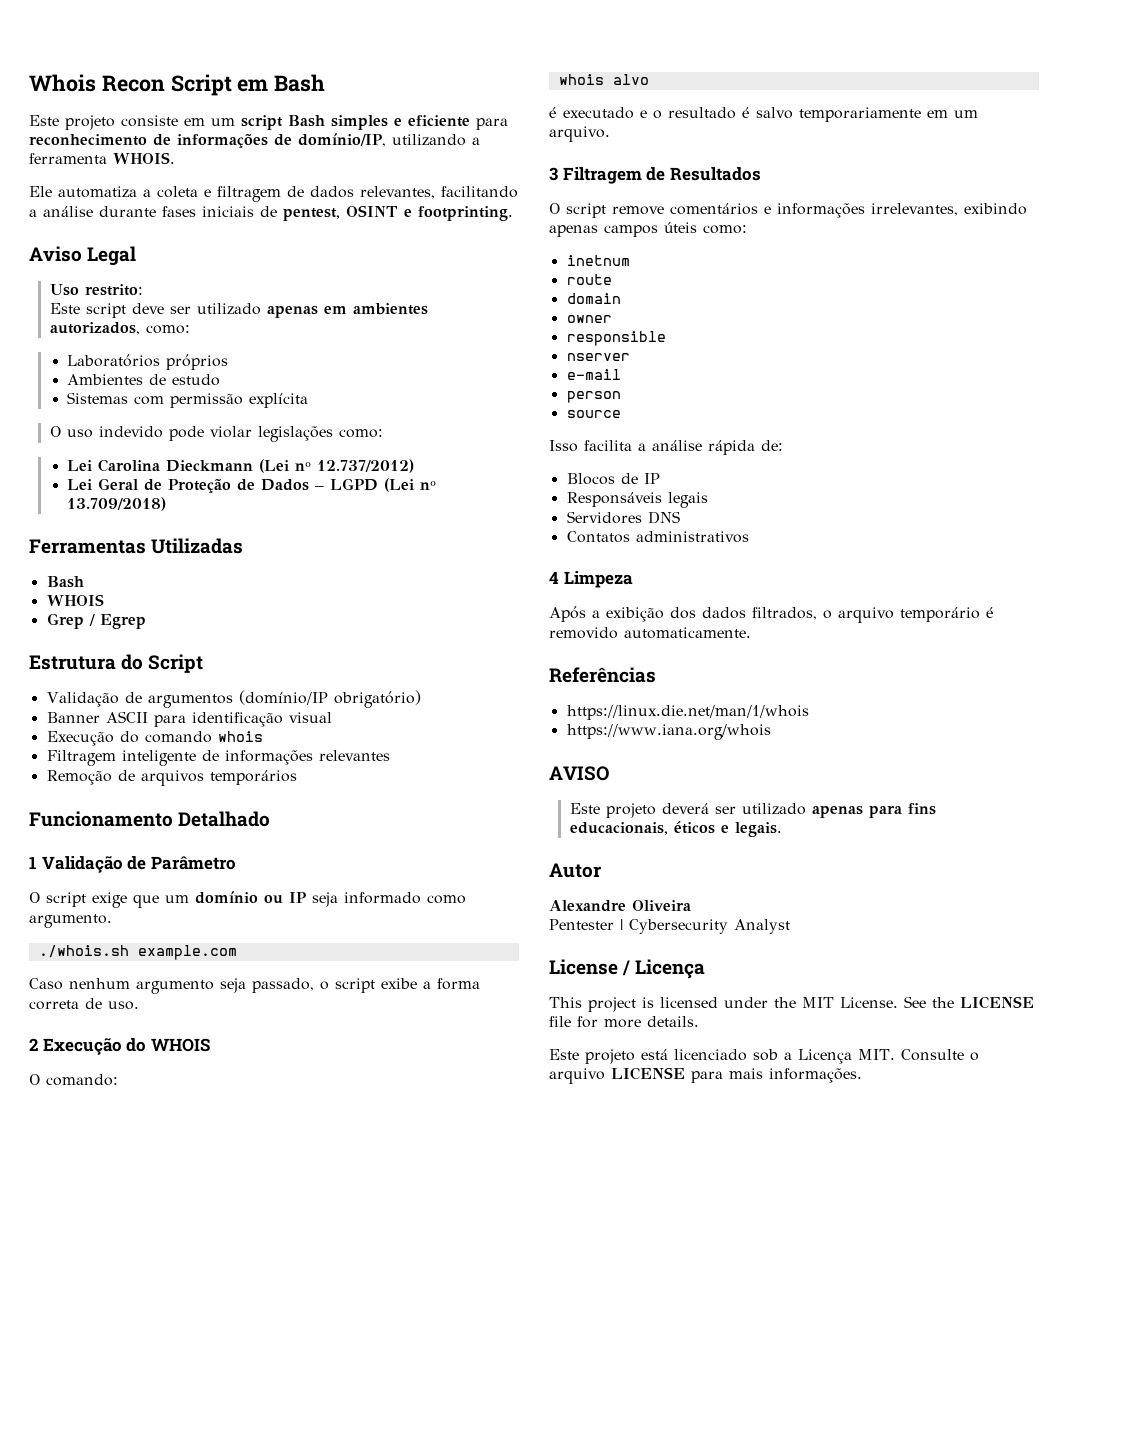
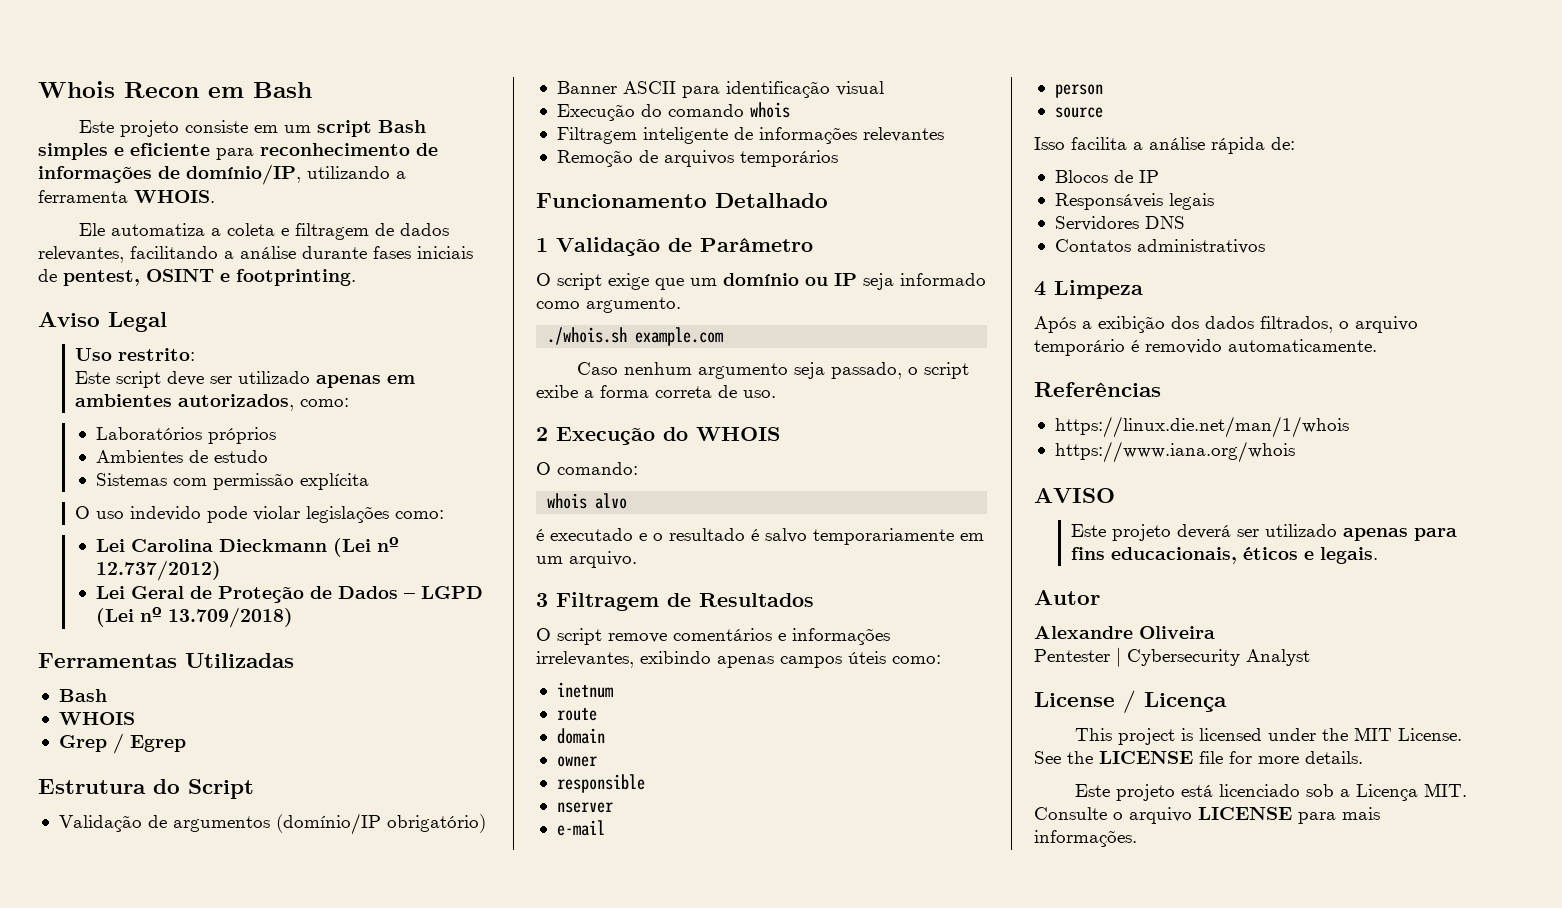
[170,74,232,96] Script -> (199, 90) none

